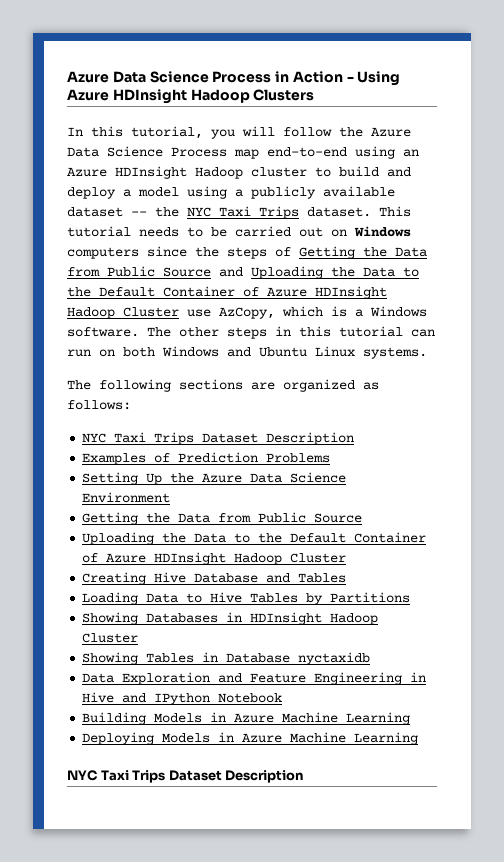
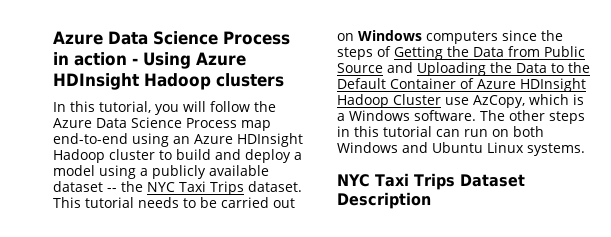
[292,71,343,83] Action -> [74,52,127,66] action
[253,89,315,101] Clusters -> [216,73,284,87] clusters
[67,379,379,392] [67,400,131,410] [82,432,355,445] [82,452,331,465] [82,472,347,485] [82,492,171,503] [82,512,363,525] [82,532,427,545] [82,552,347,565] [82,572,347,585] [82,592,411,605] [82,612,379,625] [82,633,139,643] [82,652,371,665] [82,672,427,685] [82,692,283,705] [82,712,411,725] [82,732,419,745] [67,770,304,783] // The following sections are organized as follows: // NYC Taxi Trips Dataset Description // Examples of Prediction Problems // Setting Up the Azure Data Science Environment // Getting the Data from Public Source // Uploading the Data to the Default Container of Azure HDInsight Hadoop Cluster // Creating Hive Database and Tables // Loading Data to Hive Tables by Partitions // Showing Databases in HDInsight Hadoop Cluster // Showing Tables in Database nyctaxidb // Data Exploration and Feature Engineering in Hive and IPython Notebook // Building Models in Azure Machine Learning // Deploying Models in Azure Machine Learning // NYC Taxi Trips Dataset Description -> [337,173,525,190] [337,192,431,209] // NYC Taxi Trips Dataset Description

